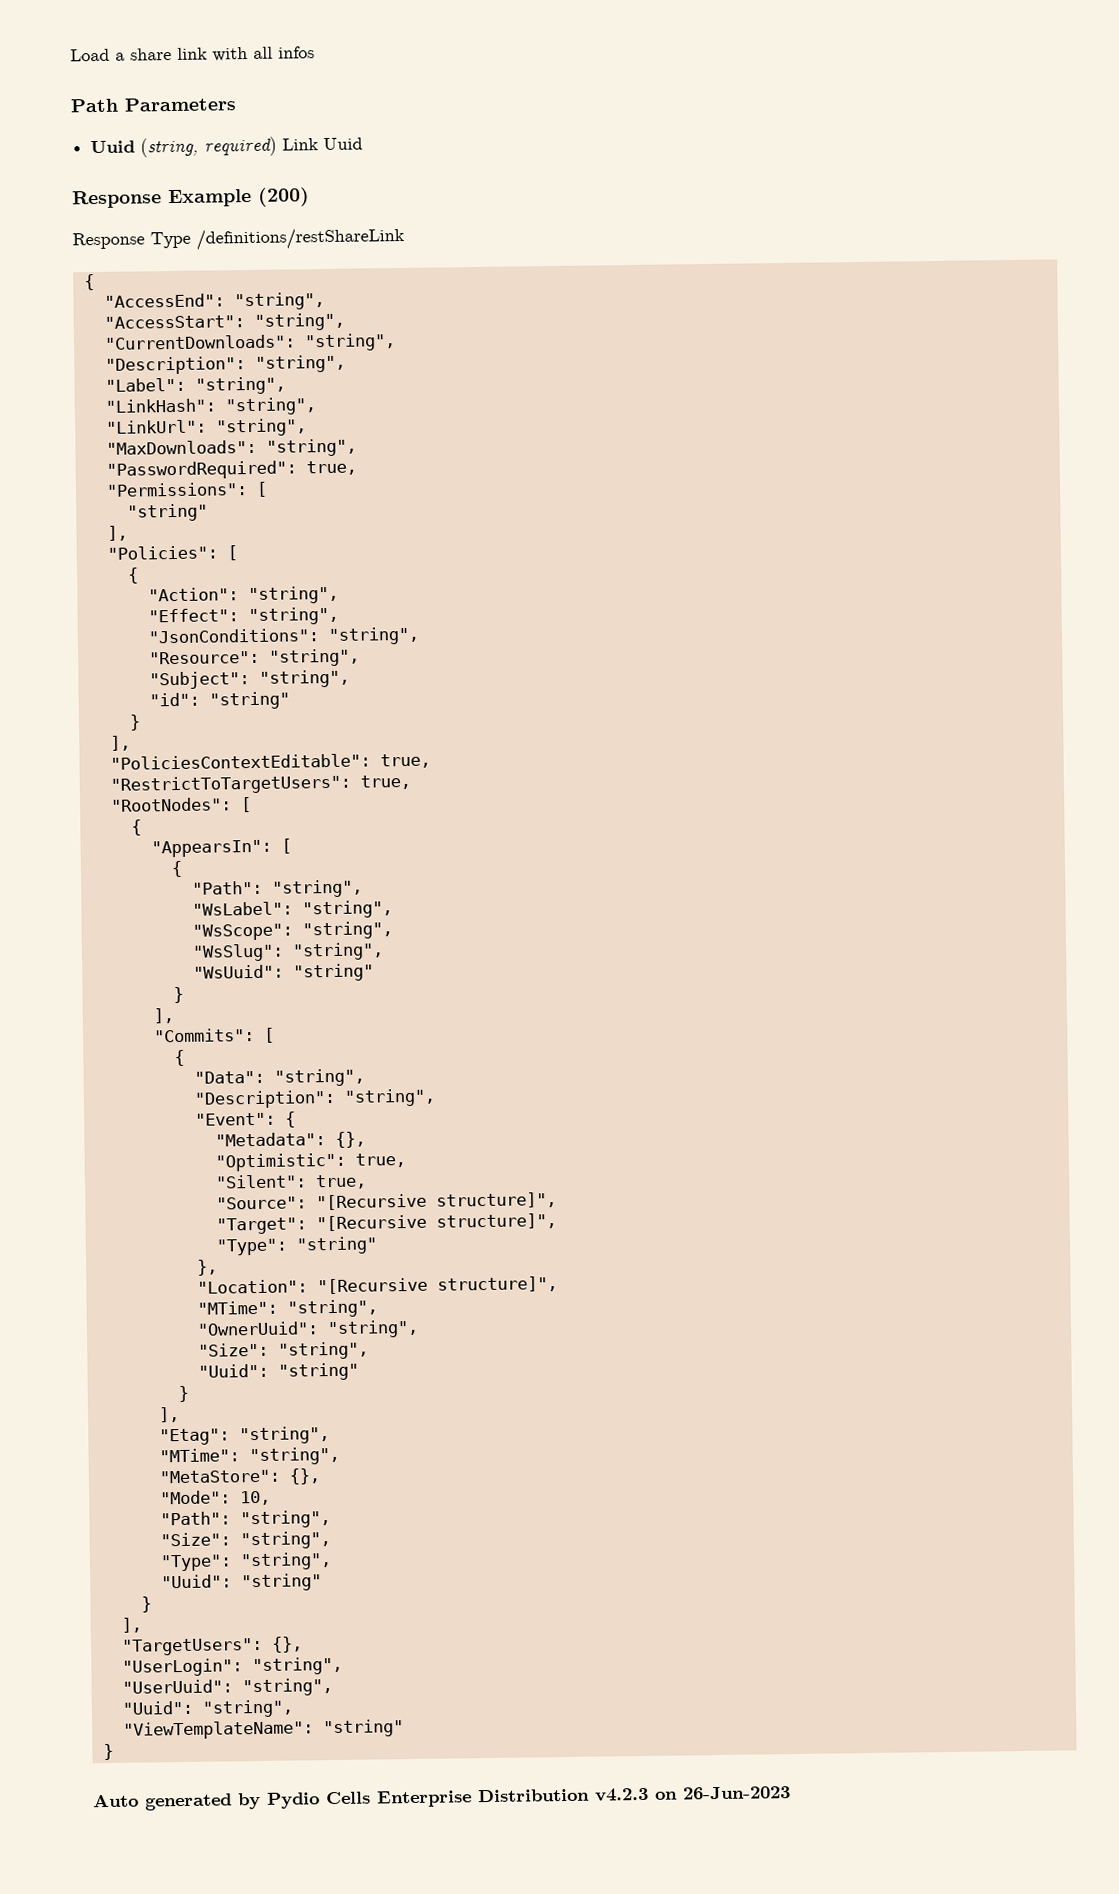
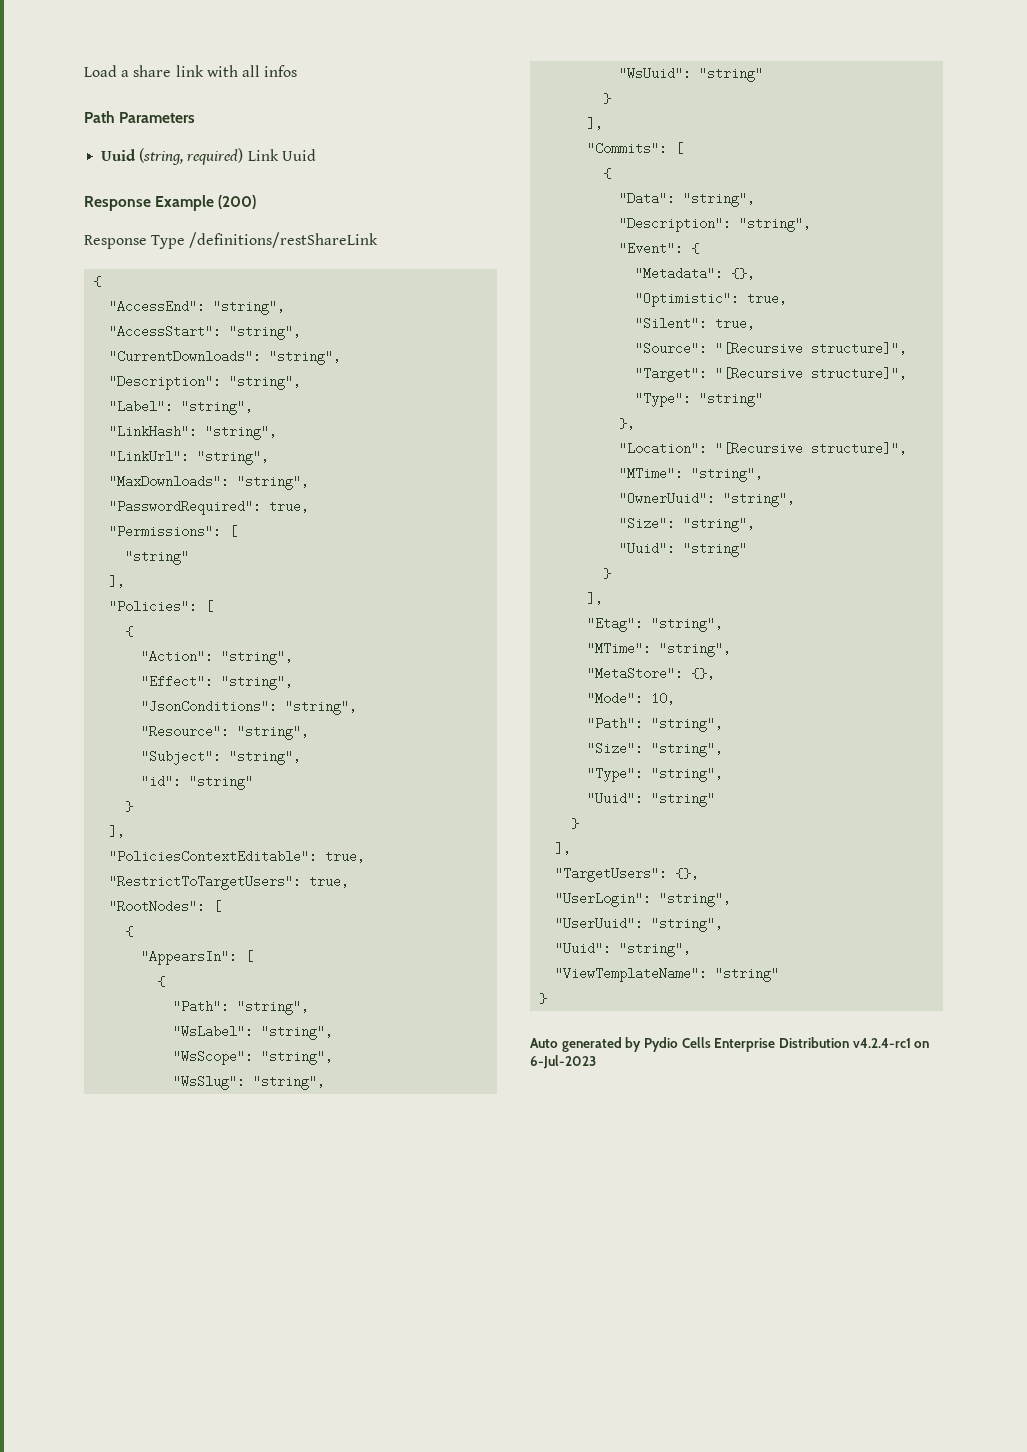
[595,1786,791,1802] v4.2.3 on 26-Jun-2023 -> [852,1038,930,1048] [530,1055,596,1069] v4.2.4-rc1 on 6-Jul-2023

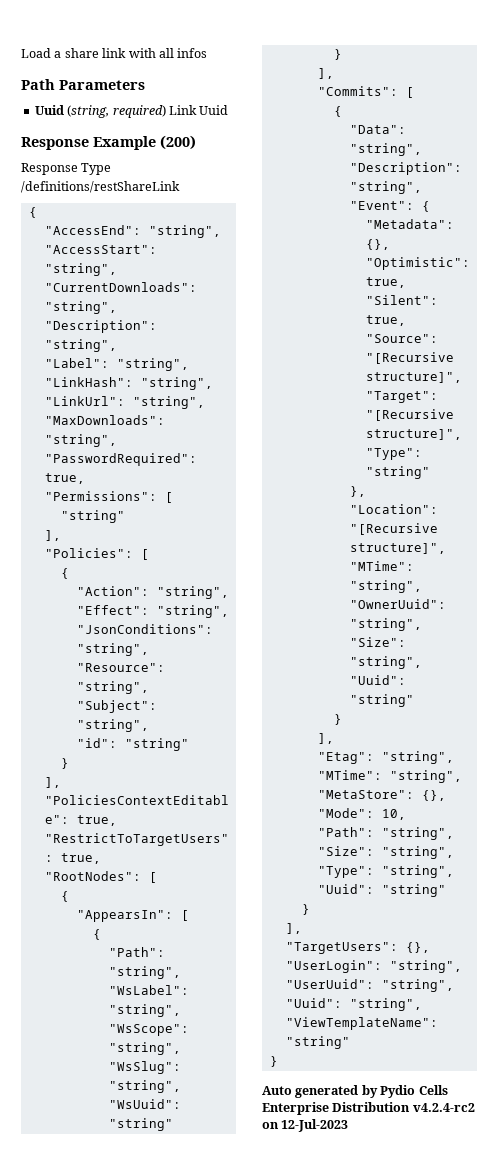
[852,1038,930,1048] [530,1055,596,1069] v4.2.4-rc1 on 6-Jul-2023 -> [412,1103,475,1112] [262,1119,349,1132] v4.2.4-rc2 on 12-Jul-2023

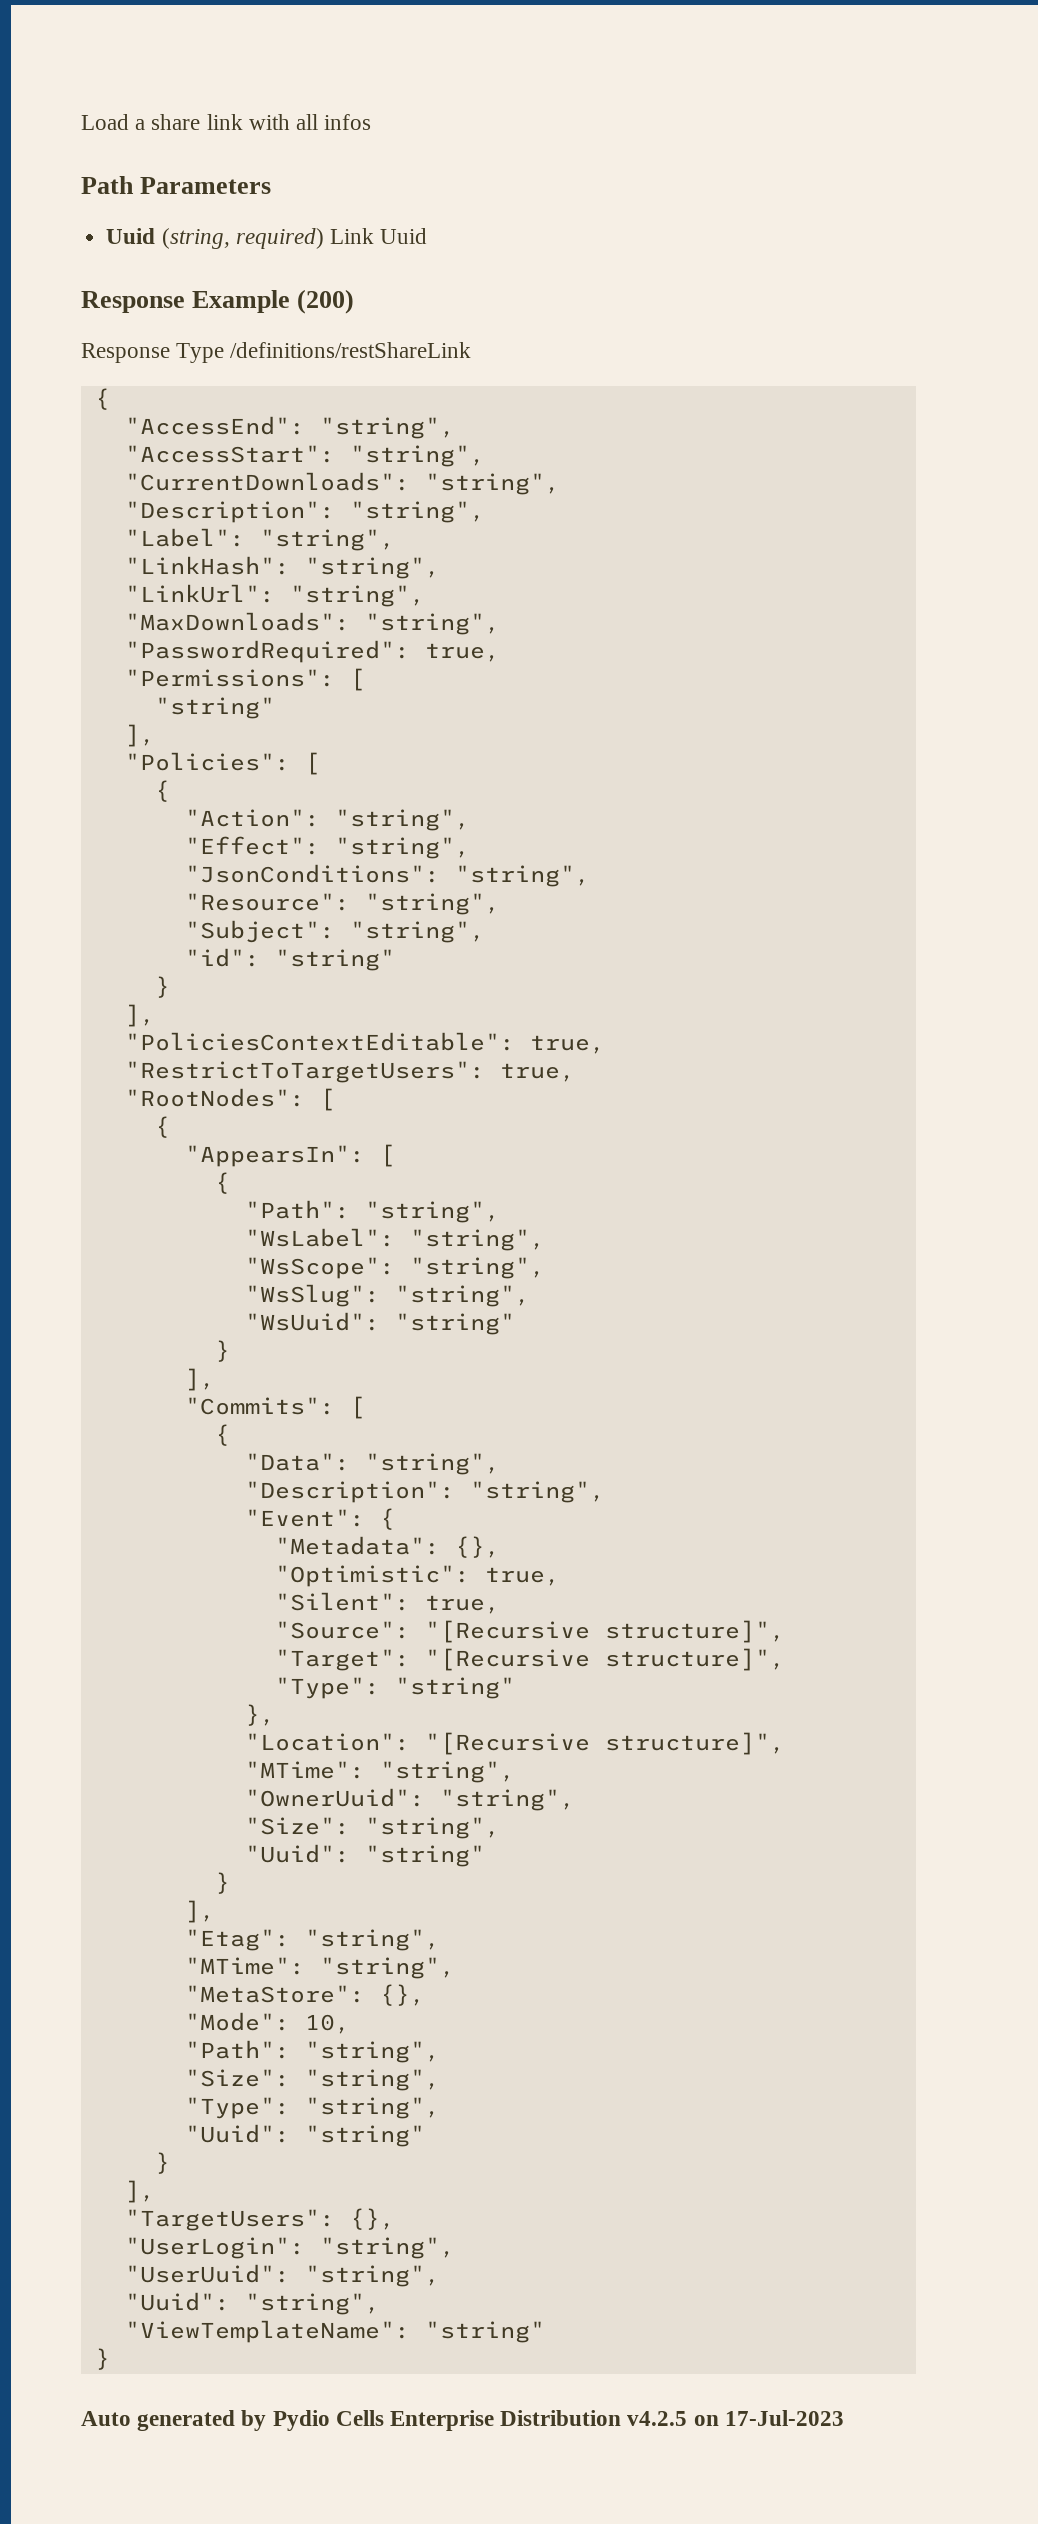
[412,1103,475,1112] [262,1119,349,1132] v4.2.4-rc2 on 12-Jul-2023 -> [627,2410,844,2426] v4.2.5 on 17-Jul-2023

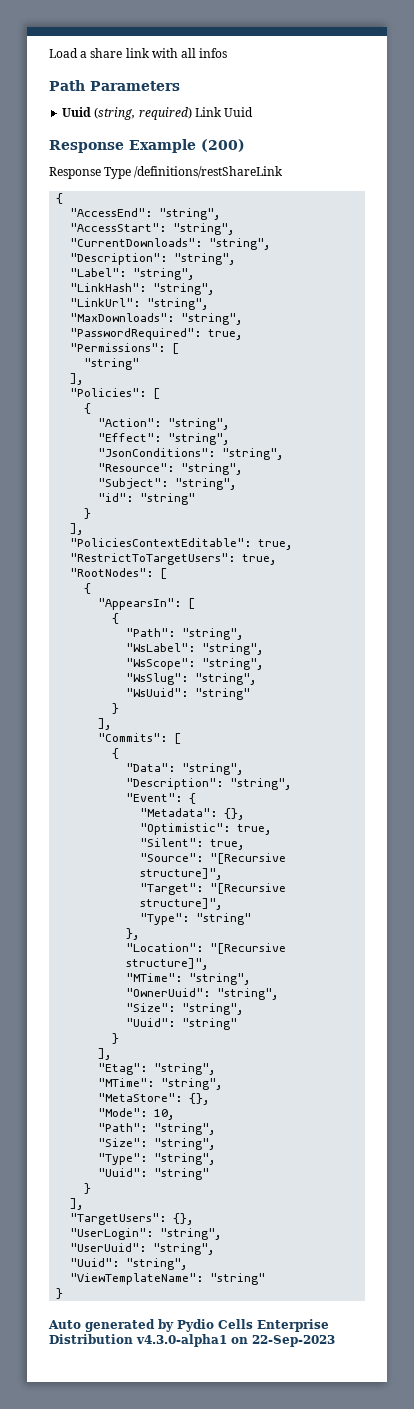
[627,2410,844,2426] v4.2.5 on 17-Jul-2023 -> [136,1334,335,1347] v4.3.0-alpha1 on 22-Sep-2023

